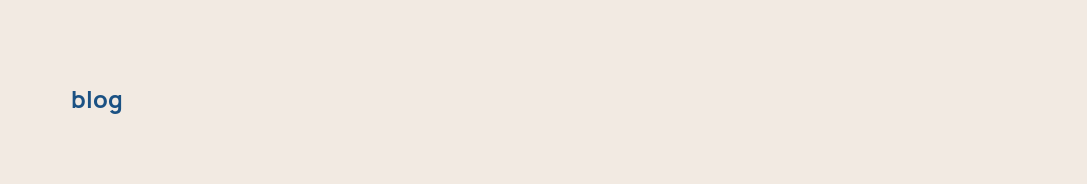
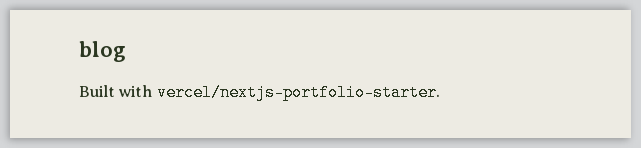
(123, 102) none -> [79,84,440,101] // Built with vercel/nextjs-portfolio-starter.

